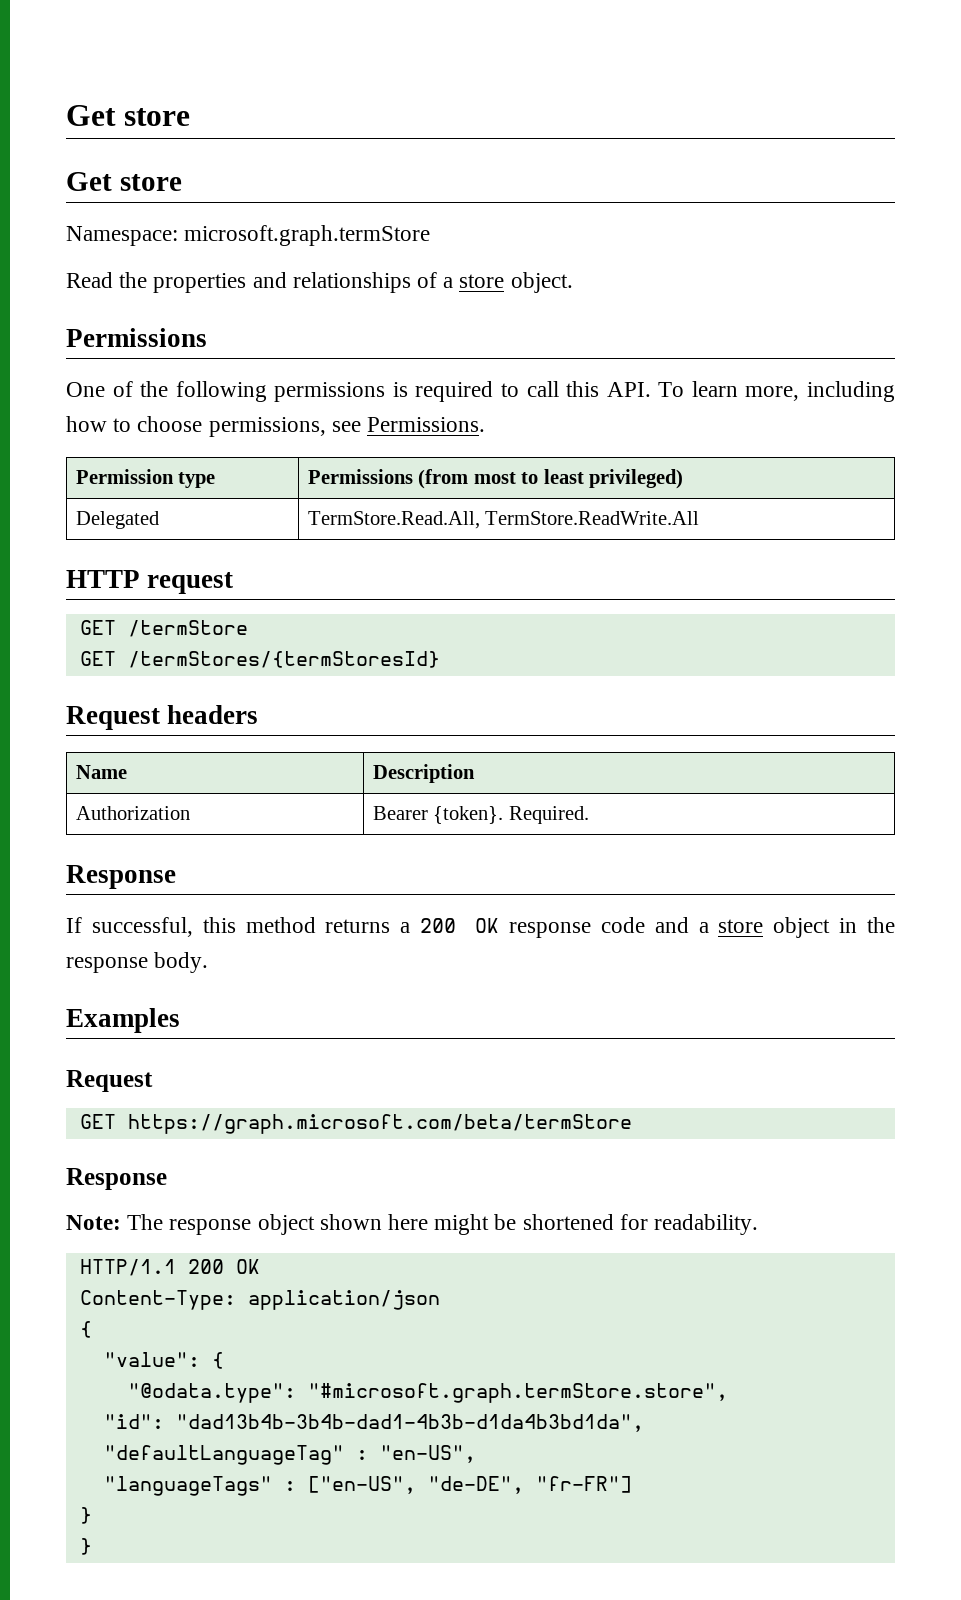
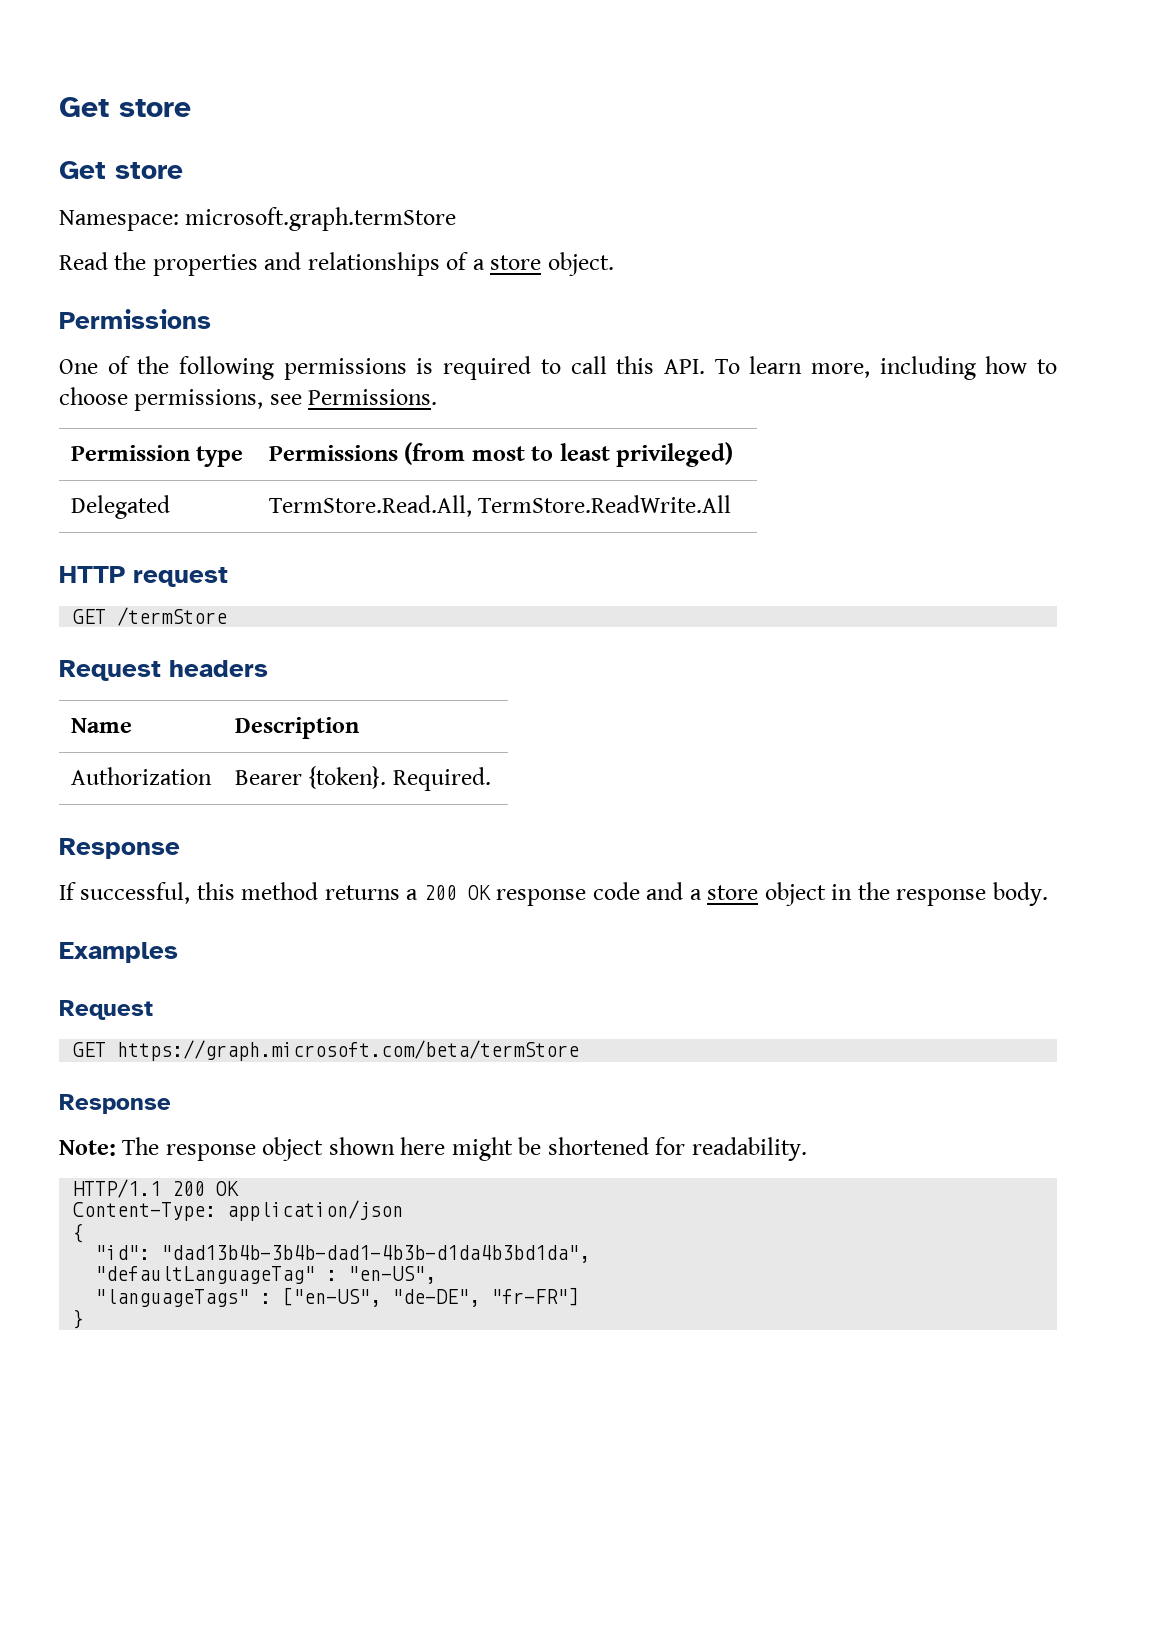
[79,651,440,668] // GET /termStores/{termStoresId} -> (228, 616) none
[103,1352,224,1369] [127,1383,728,1403] // "value": { // "@odata.type": "#microsoft.graph.termStore.store", -> (85, 1233) none
[79,1538,92,1555] // } -> (85, 1319) none

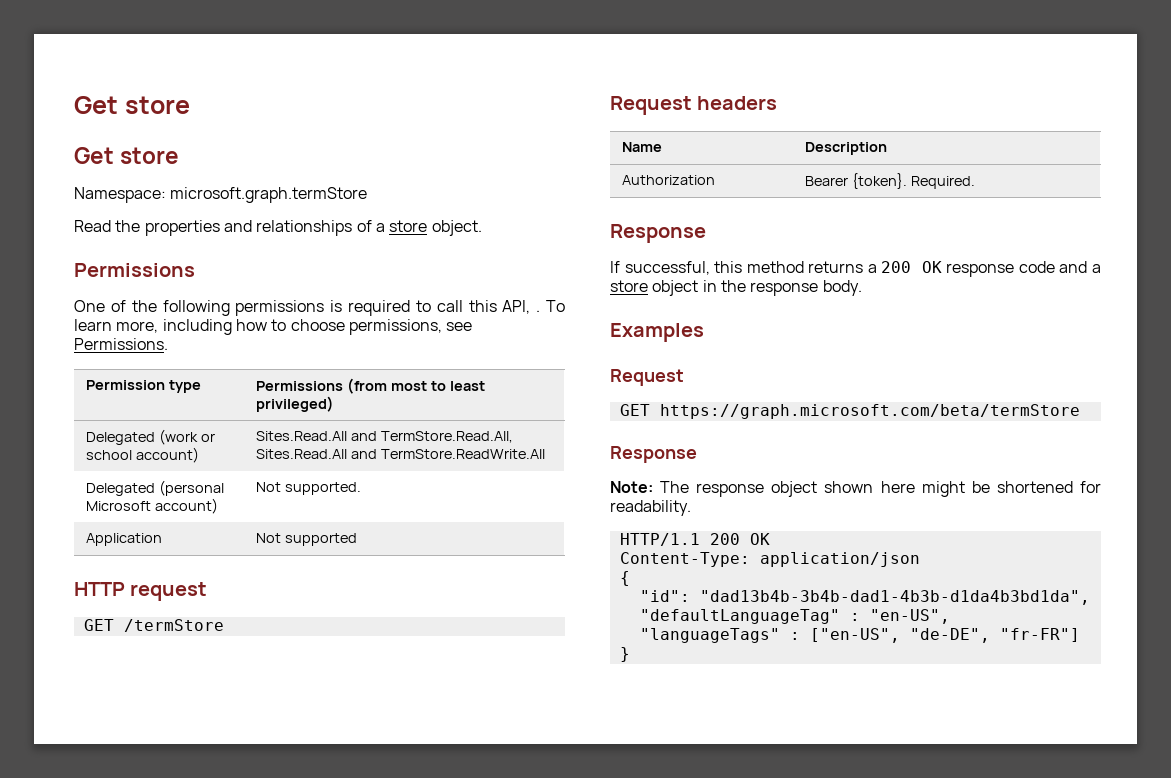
[663,359,705,374] API. -> [502,300,541,314] API, .
[268,495,732,517] | TermStore.Read.All, TermStore.ReadWrite.All -> [158,429,215,445] [85,447,199,463] [255,431,513,443] [255,449,545,459] [85,480,224,496] [85,498,218,514] [255,482,361,495] [85,533,162,546] [255,533,357,546] (work or school account) | Sites.Read.All and TermStore.Read.All, Sites.Read.All and TermStore.ReadWrite.All // Delegated (personal Microsoft account) | Not supported. // Application | Not supported

